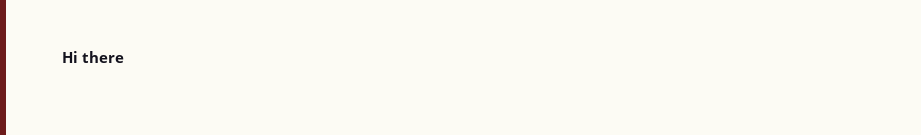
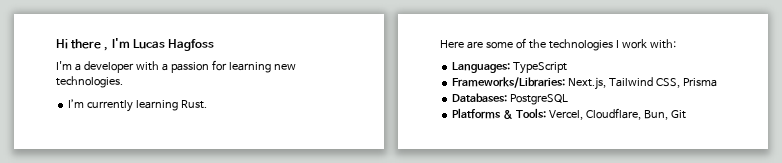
(125, 57) none -> [104,38,215,51] [56,60,296,73] [56,76,123,88] [68,99,208,112] [440,38,676,51] [452,62,568,74] [452,77,717,90] [452,93,569,105] [452,108,686,120] , I'm Lucas Hagfoss // I'm a developer with a passion for learning new technologies. // I’m currently learning Rust. // Here are some of the technologies I work with: // Languages: TypeScript // Frameworks/Libraries: Next.js, Tailwind CSS, Prisma // Databases: PostgreSQL // Platforms & Tools: Vercel, Cloudflare, Bun, Git

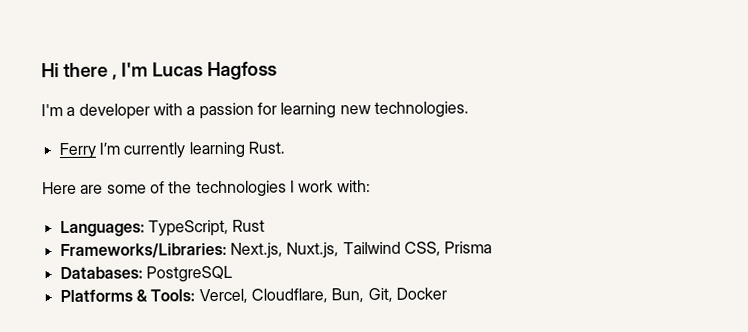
(123, 82) none -> [58,142,96,160] Ferry
[513,62,568,74] TypeScript -> [147,219,266,237] TypeScript, Rust
(607, 83) none -> [286,242,340,259] Nuxt.js,
[670,110,686,119] Git -> [367,287,447,303] Git, Docker

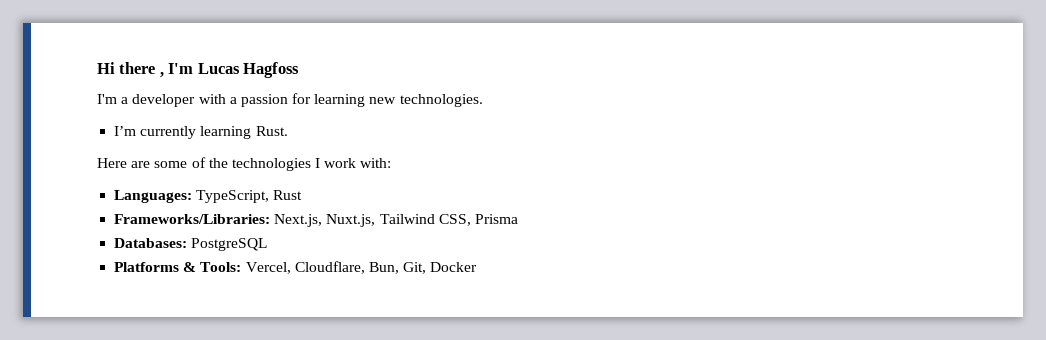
[58,142,96,160] Ferry -> (483, 100) none

